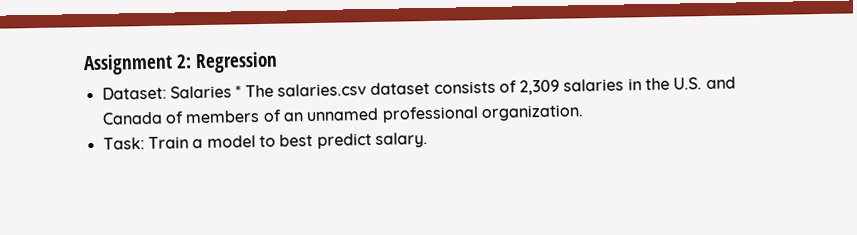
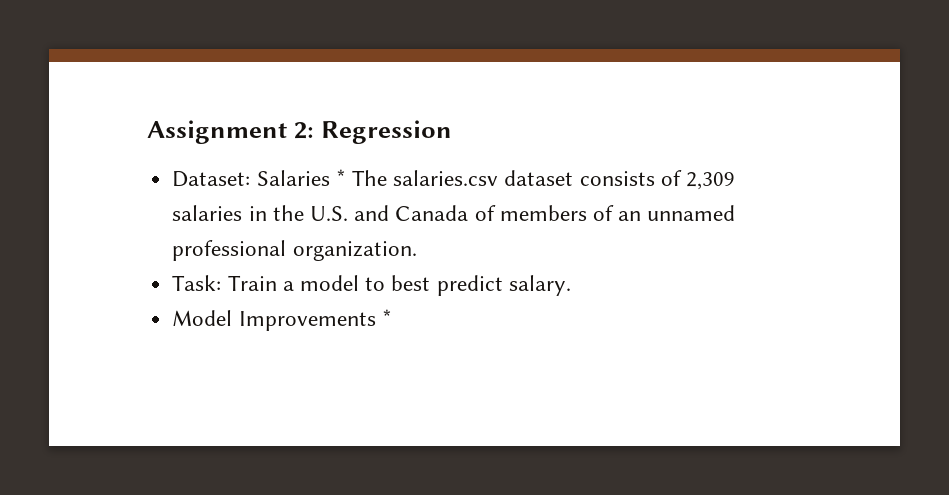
(428, 140) none -> [172,309,392,331] // Model Improvements *

